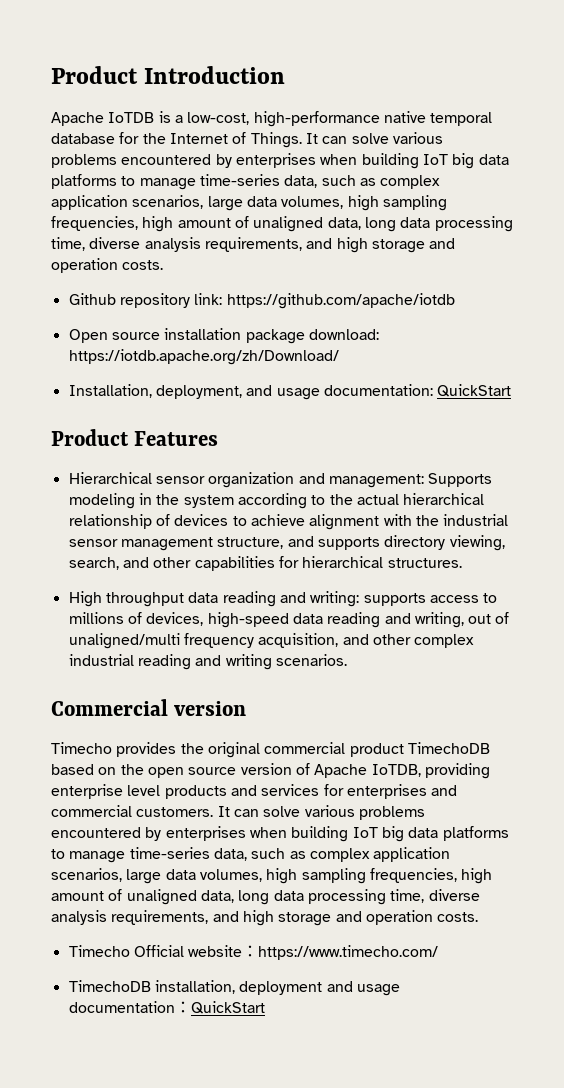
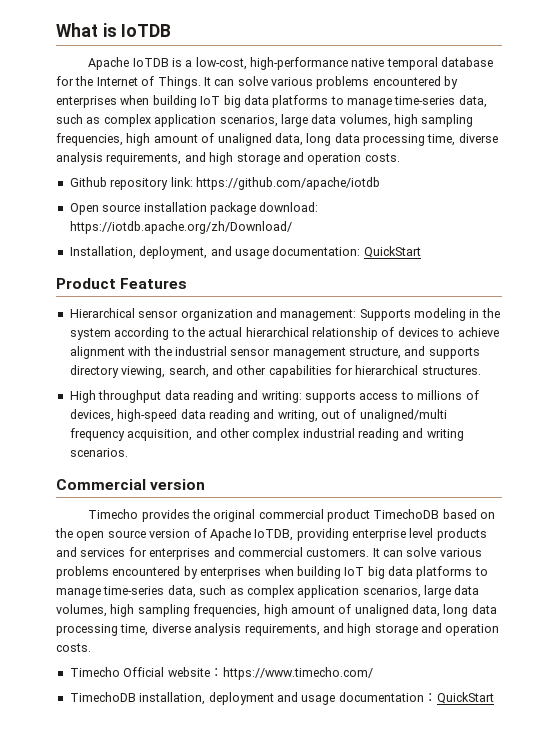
[51,66,286,84] Product Introduction -> [56,23,172,37] What is IoTDB

